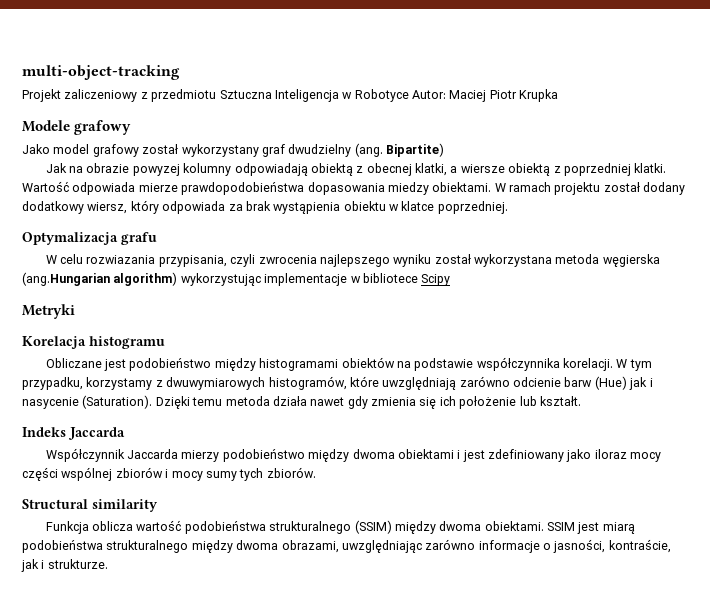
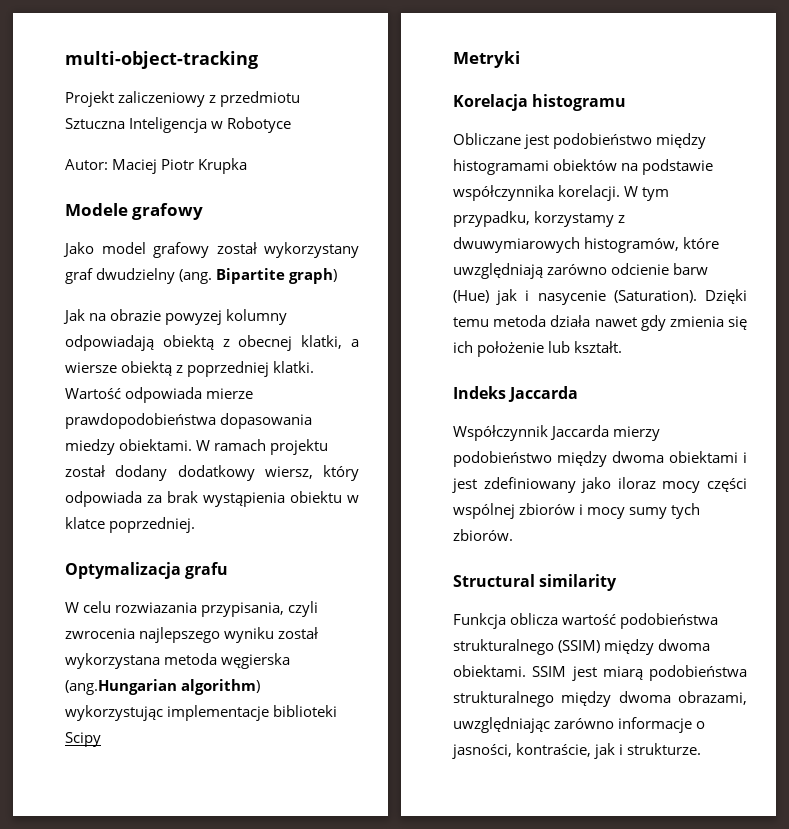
(409, 95) none -> (292, 125) //
[386,143,444,157] Bipartite) -> [216,268,338,284] Bipartite graph)
[350,273,418,283] w bibliotece -> [273,705,338,717] biblioteki

